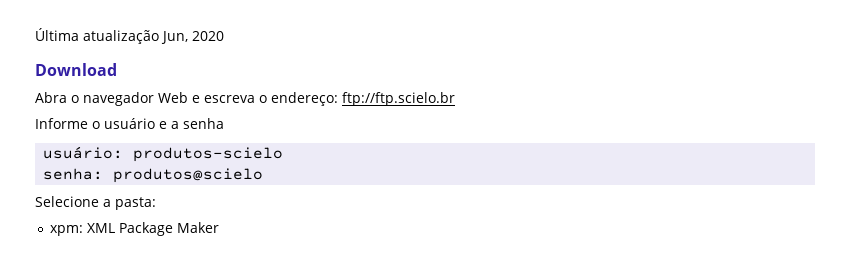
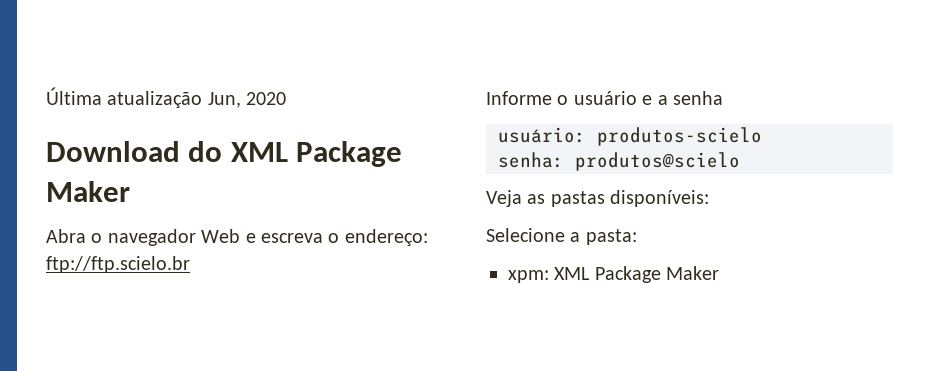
(117, 69) none -> [188,141,403,167] [46,181,130,202] do XML Package Maker
(264, 175) none -> [486,190,710,207] // Veja as pastas disponíveis:

